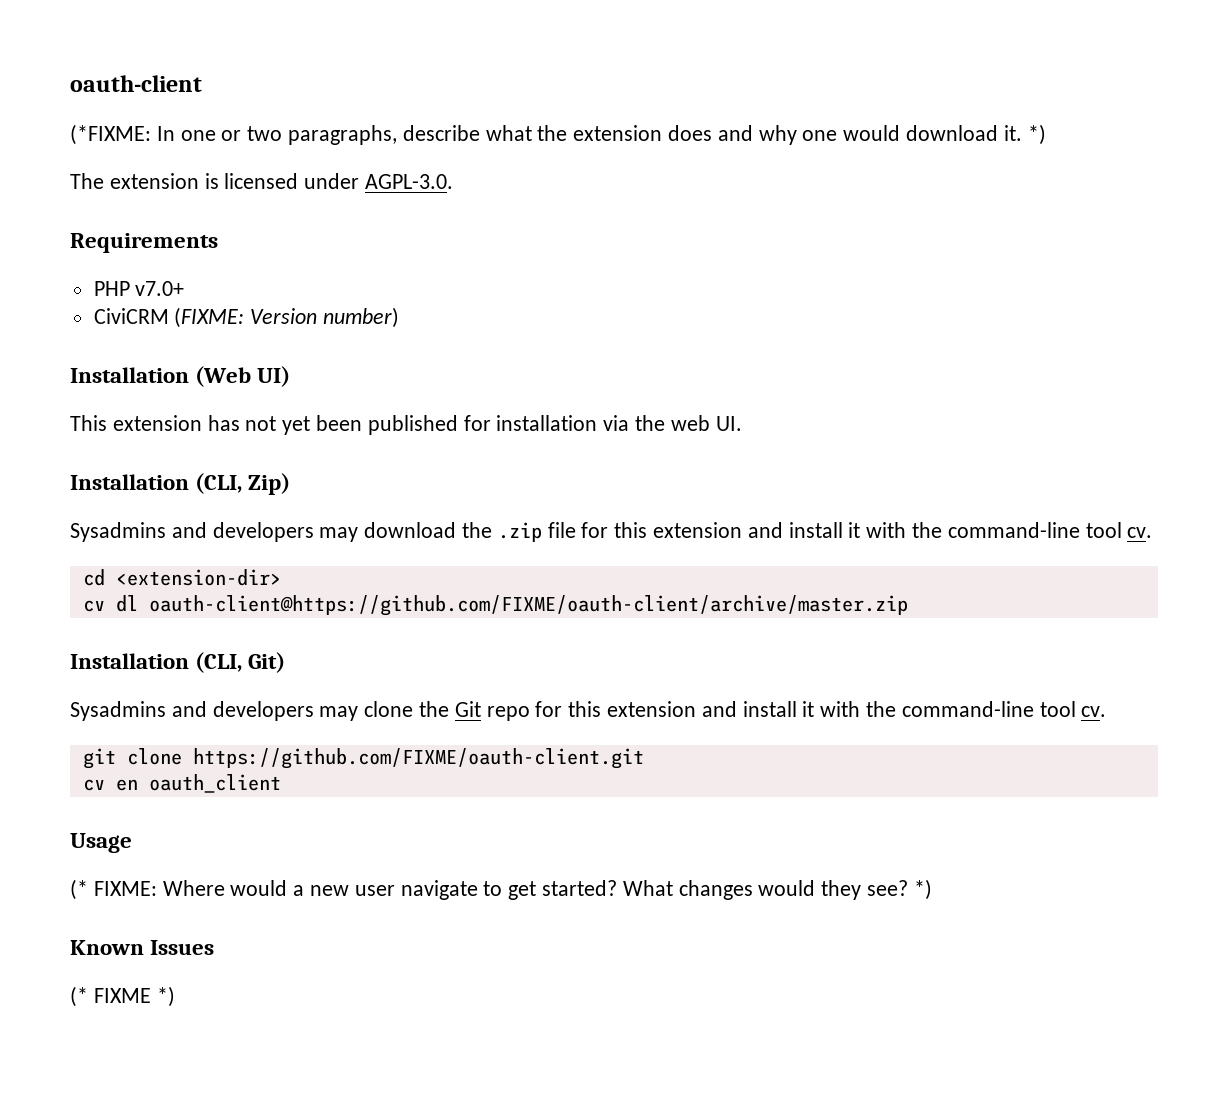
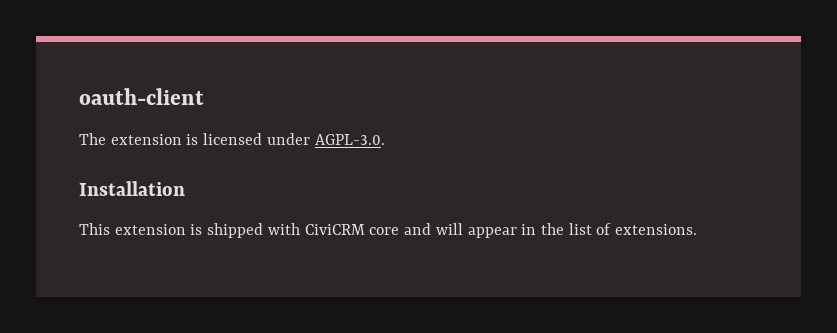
[70,124,1046,145] // (*FIXME: In one or two paragraphs, describe what the extension does and why one would download it. *) -> (204, 96) none
[70,233,218,253] [93,281,185,296] [93,307,400,328] [70,366,291,387] // Requirements // PHP v7.0+ // CiviCRM (FIXME: Version number) // Installation (Web UI) -> [79,181,185,196] // Installation
[207,415,742,435] [70,473,291,495] [70,522,1153,542] [82,569,281,586] [82,595,908,616] [70,652,286,673] [70,701,1107,721] [82,748,644,769] [82,774,281,793] [70,833,132,853] [70,879,932,900] [70,940,215,955] [70,986,175,1007] has not yet been published for installation via the web UI. // Installation (CLI, Zip) // Sysadmins and developers may download the .zip file for this extension and install it with the command-line tool cv. // cd <extension-dir> // cv dl oauth-client@https://github.com/FIXME/oauth-client/archive/master.zip // Installation (CLI, Git) // Sysadmins and developers may clone the Git repo for this extension and install it with the command-line tool cv. // git clone https://github.com/FIXME/oauth-client.git // cv en oauth_client // Usage // (* FIXME: Where would a new user navigate to get started? What changes would they see? *) // Known Issues // (* FIXME *) -> [190,223,698,238] is shipped with CiviCRM core and will appear in the list of extensions.

